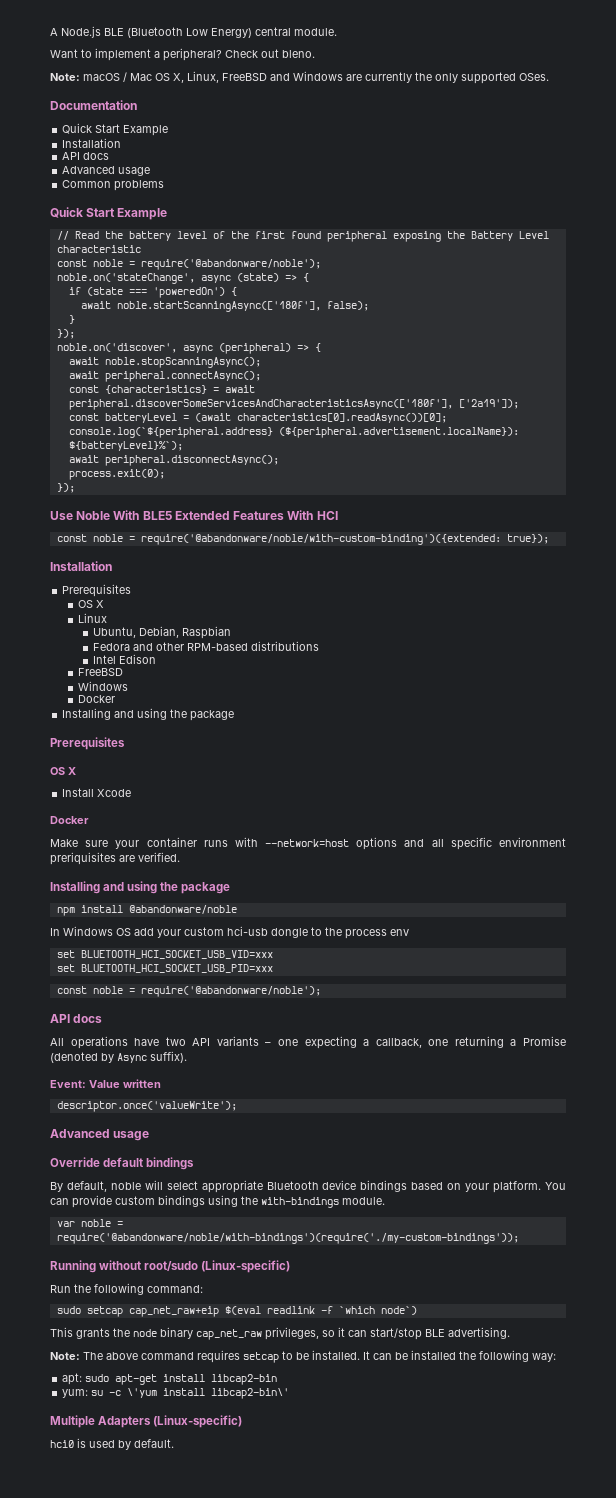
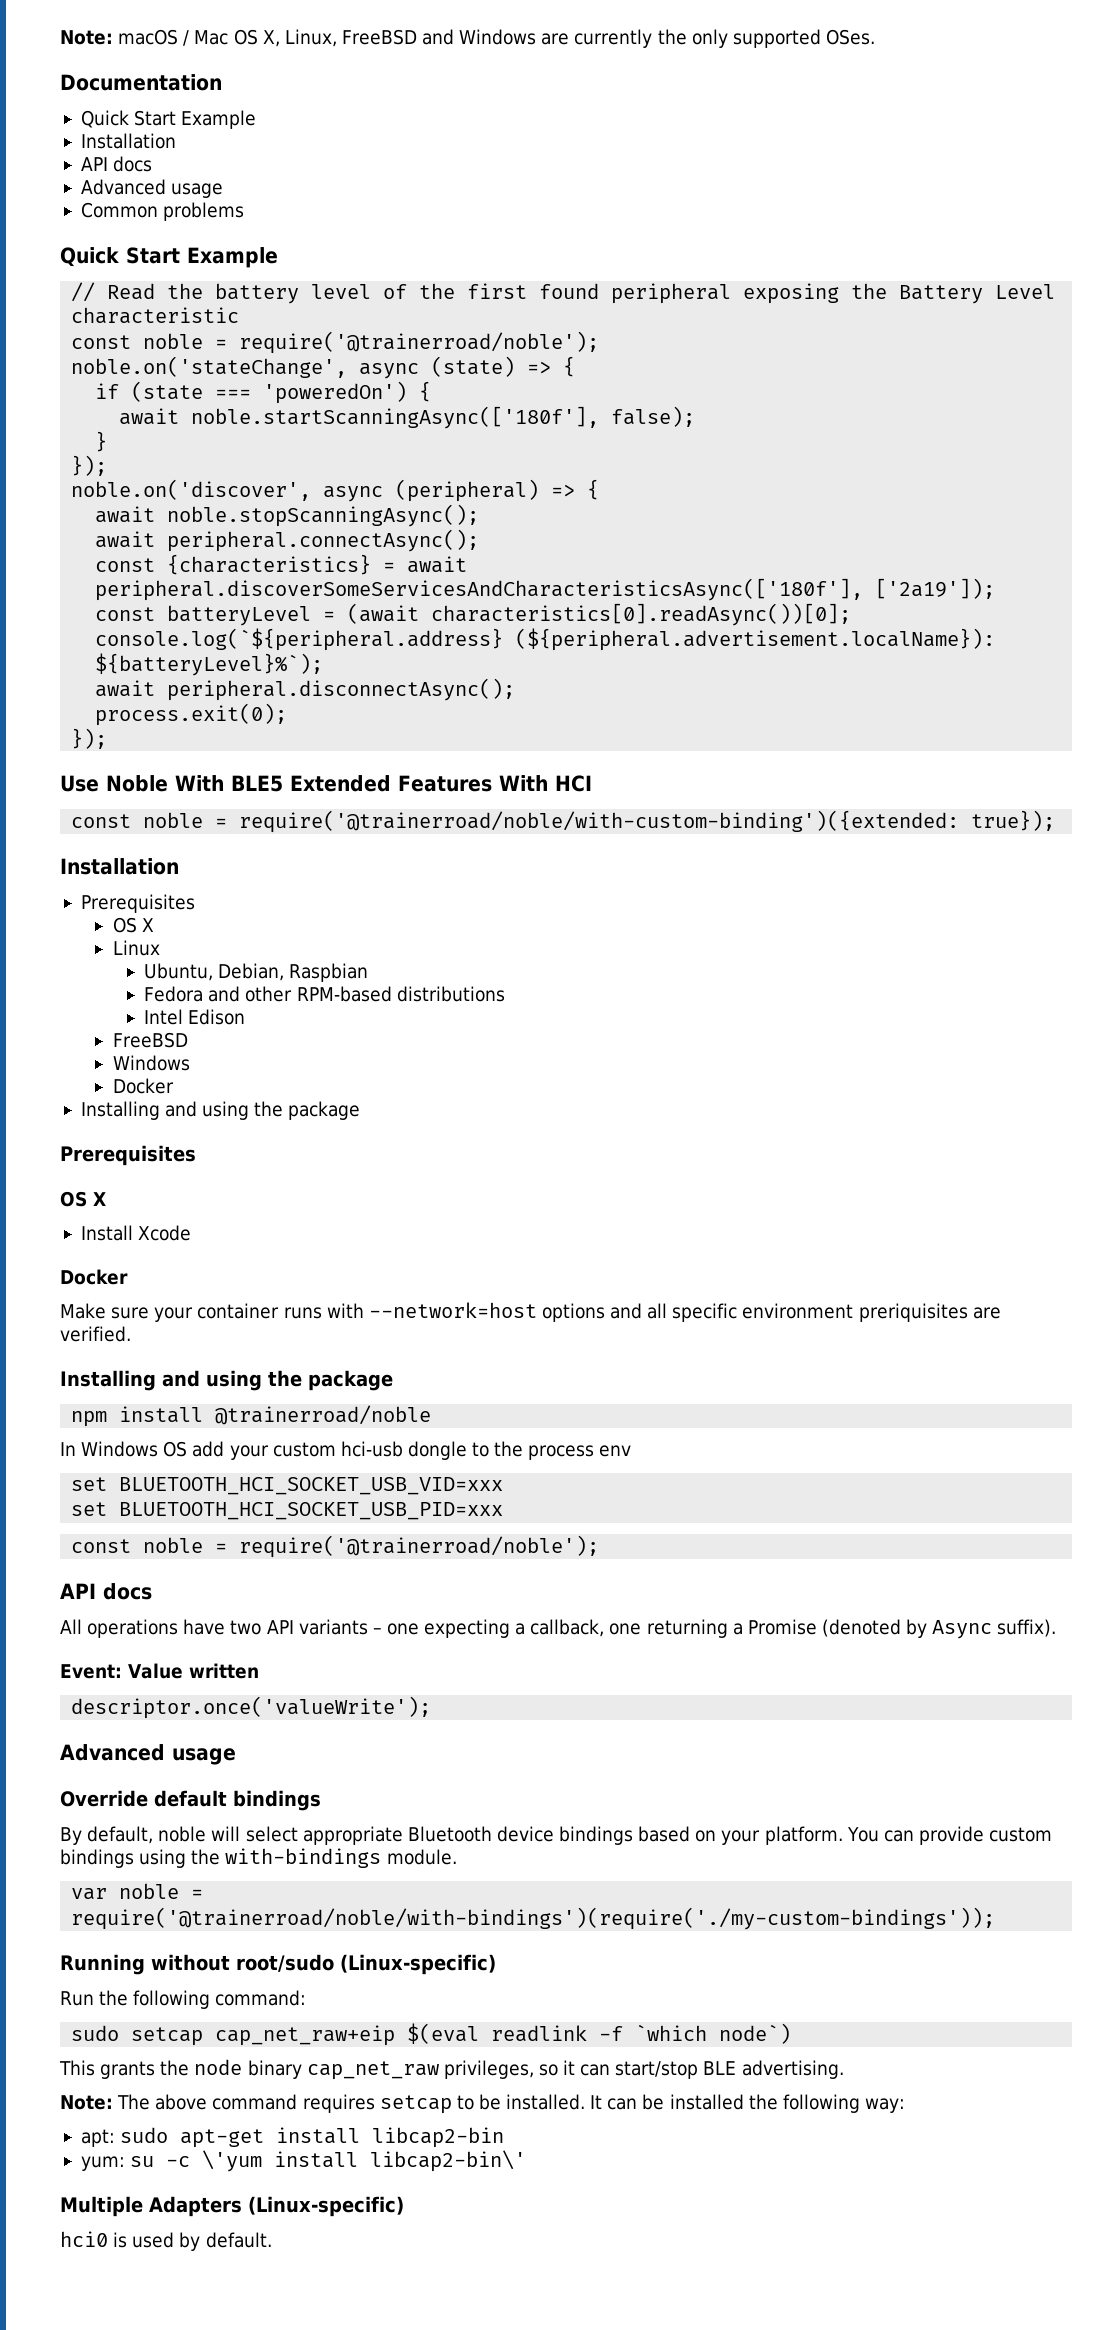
[50,26,337,38] [50,48,315,61] A Node.js BLE (Bluetooth Low Energy) central module. // Want to implement a peripheral? Check out bleno. // -> (60, 37) none
[140,259,321,270] require('@abandonware/noble'); -> [239,331,600,354] require('@trainerroad/noble');
[140,534,501,545] require('@abandonware/noble/with-custom-binding')({extended: -> [239,810,960,833] require('@trainerroad/noble/with-custom-binding')({extended:
[128,905,237,914] @abandonware/noble -> [215,1405,432,1425] @trainerroad/noble
[140,986,321,997] require('@abandonware/noble'); -> [239,1535,600,1558] require('@trainerroad/noble');
[56,1233,519,1244] require('@abandonware/noble/with-bindings')(require('./my-custom-bindings')); -> [71,1907,996,1930] require('@trainerroad/noble/with-bindings')(require('./my-custom-bindings'));

